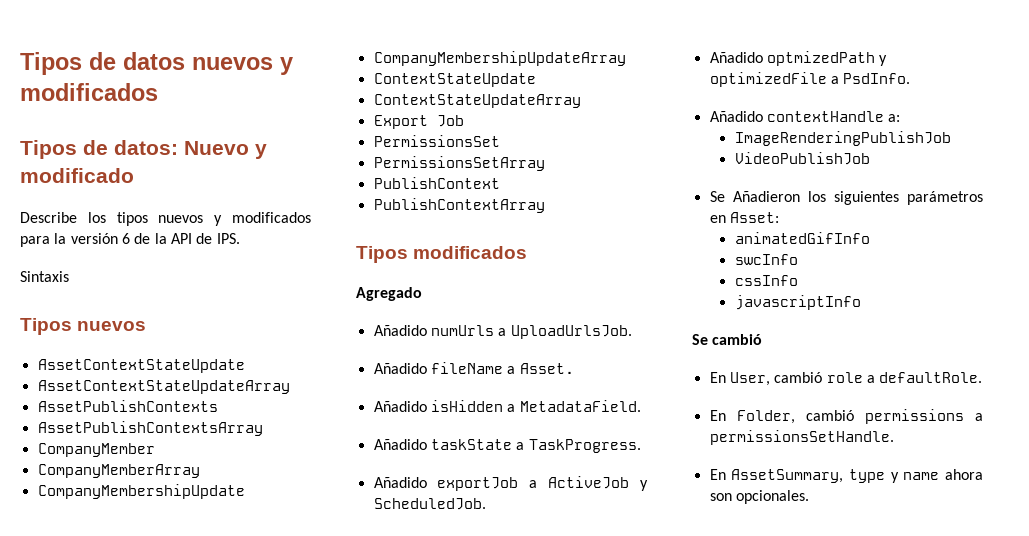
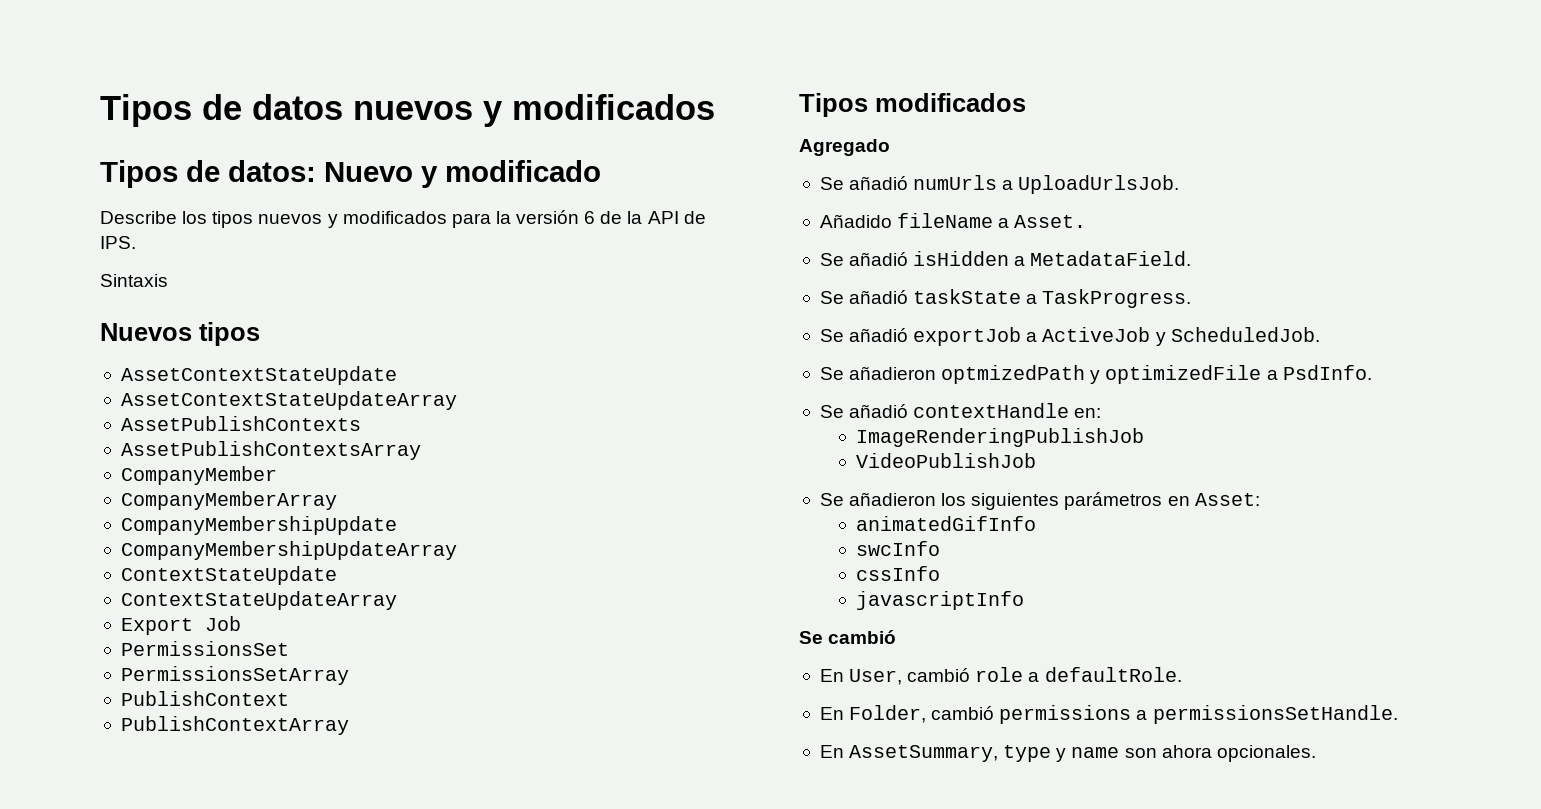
[20,318,147,335] Tipos nuevos -> [100,322,260,346] Nuevos tipos
[373,325,427,336] Añadido -> [819,176,909,190] Se añadió
[373,401,427,412] Añadido -> [819,252,909,266] Se añadió
[373,439,427,450] Añadido -> [819,290,909,304] Se añadió
[373,477,427,488] Añadido -> [819,328,909,342] Se añadió
[709,52,763,63] Añadido -> [819,366,937,380] Se añadieron
[709,111,901,122] Añadido contextHandle a: -> [819,403,1102,418] Se añadió contextHandle en:
[732,191,800,202] Añadieron -> [849,492,937,506] añadieron
[944,469,983,480] [709,493,732,501] ahora son -> [1124,745,1212,758] son ahora

